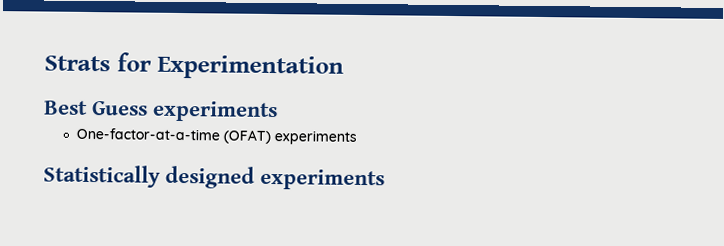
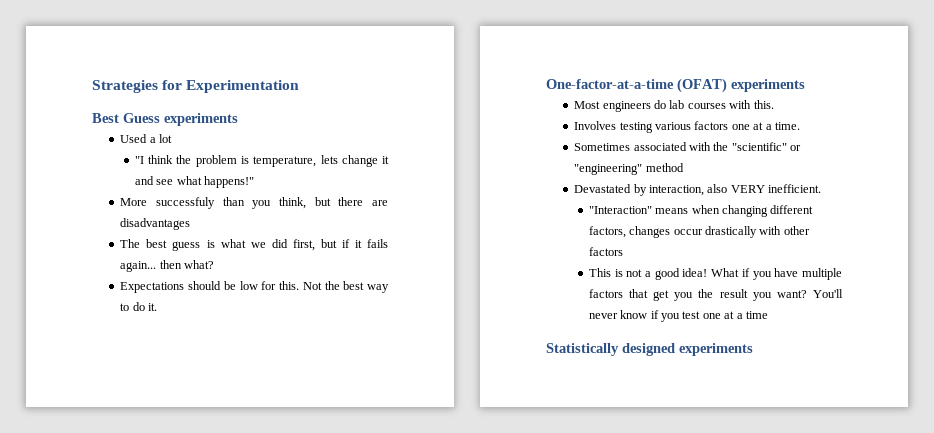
[44,55,111,72] Strats -> [92,80,158,93] Strategies
[75,127,357,145] One-factor-at-a-time (OFAT) experiments -> [120,134,173,143] [134,155,389,167] [134,176,255,188] [120,197,388,209] [120,218,191,230] [120,239,388,251] [120,260,215,272] [120,281,390,293] [120,302,158,311] [546,78,805,93] [574,100,774,112] [574,121,800,133] [574,142,802,151] [574,163,684,175] [574,184,822,196] [588,205,814,217] [588,226,810,238] [588,247,623,256] [588,268,842,280] [588,289,843,301] [588,310,768,322] Used a lot // "I think the problem is temperature, lets change it and see what happens!" // More successfuly than you think, but there are disadvantages // The best guess is what we did first, but if it fails again... then what? // Expectations should be low for this. Not the best way to do it. // One-factor-at-a-time (OFAT) experiments // Most engineers do lab courses with this. // Involves testing various factors one at a time. // Sometimes associated with the "scientific" or "engineering" method // Devastated by interaction, also VERY inefficient. // "Interaction" means when changing different factors, changes occur drastically with other factors // This is not a good idea! What if you have multiple factors that get you the result you want? You'll never know if you test one at a time

